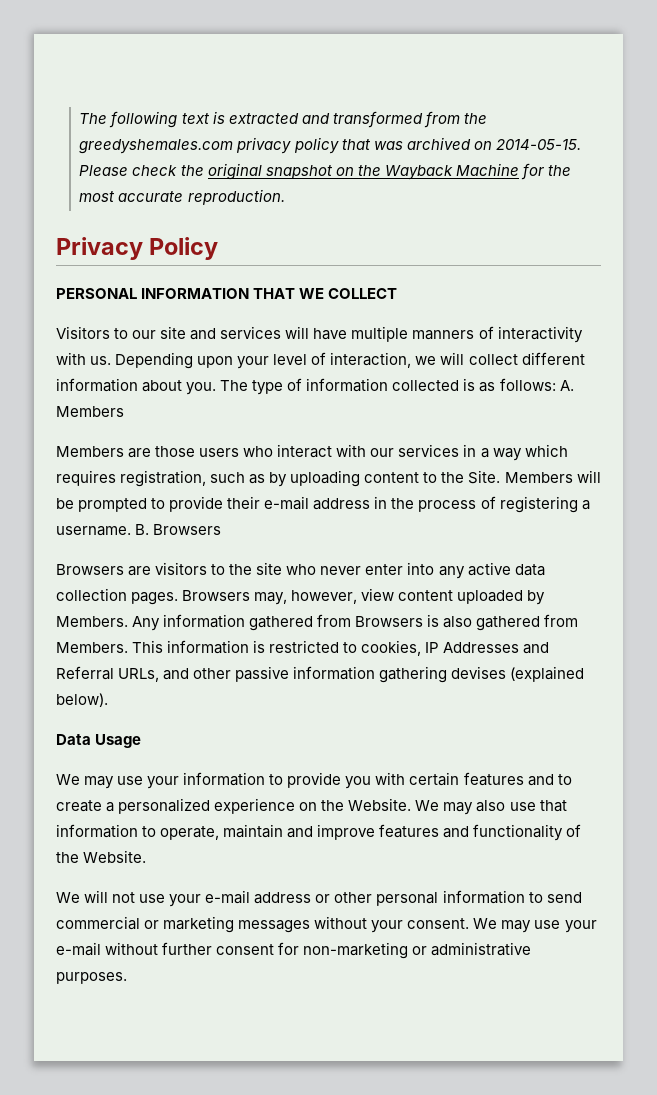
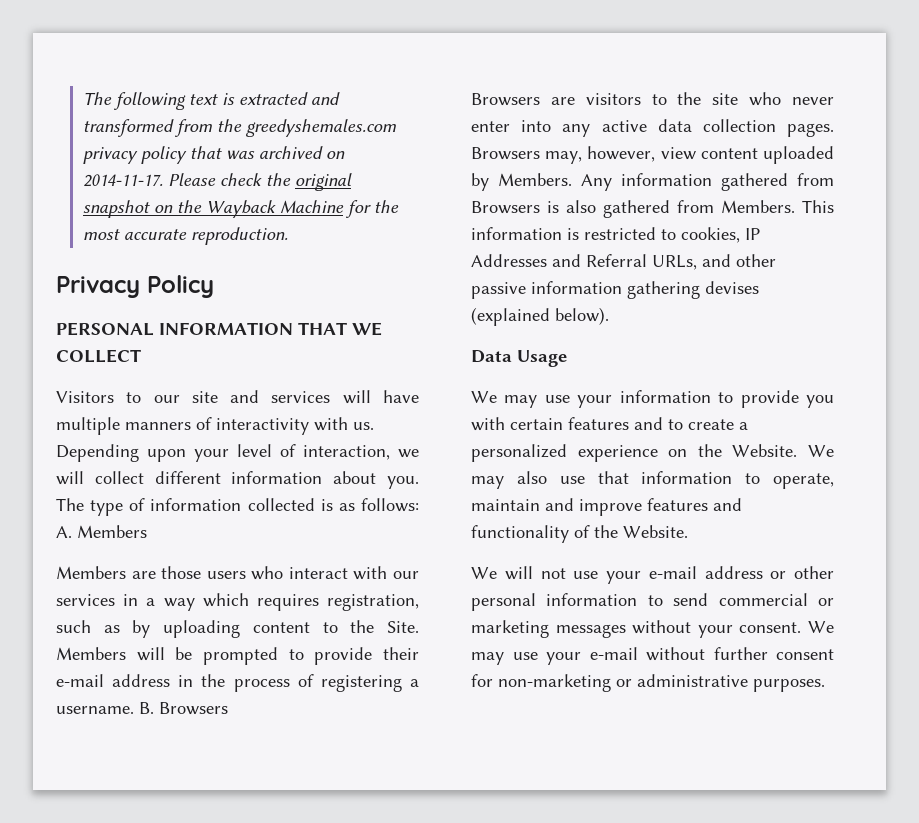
[495,139,581,150] 2014-05-15. -> [82,174,163,187] 2014-11-17.

